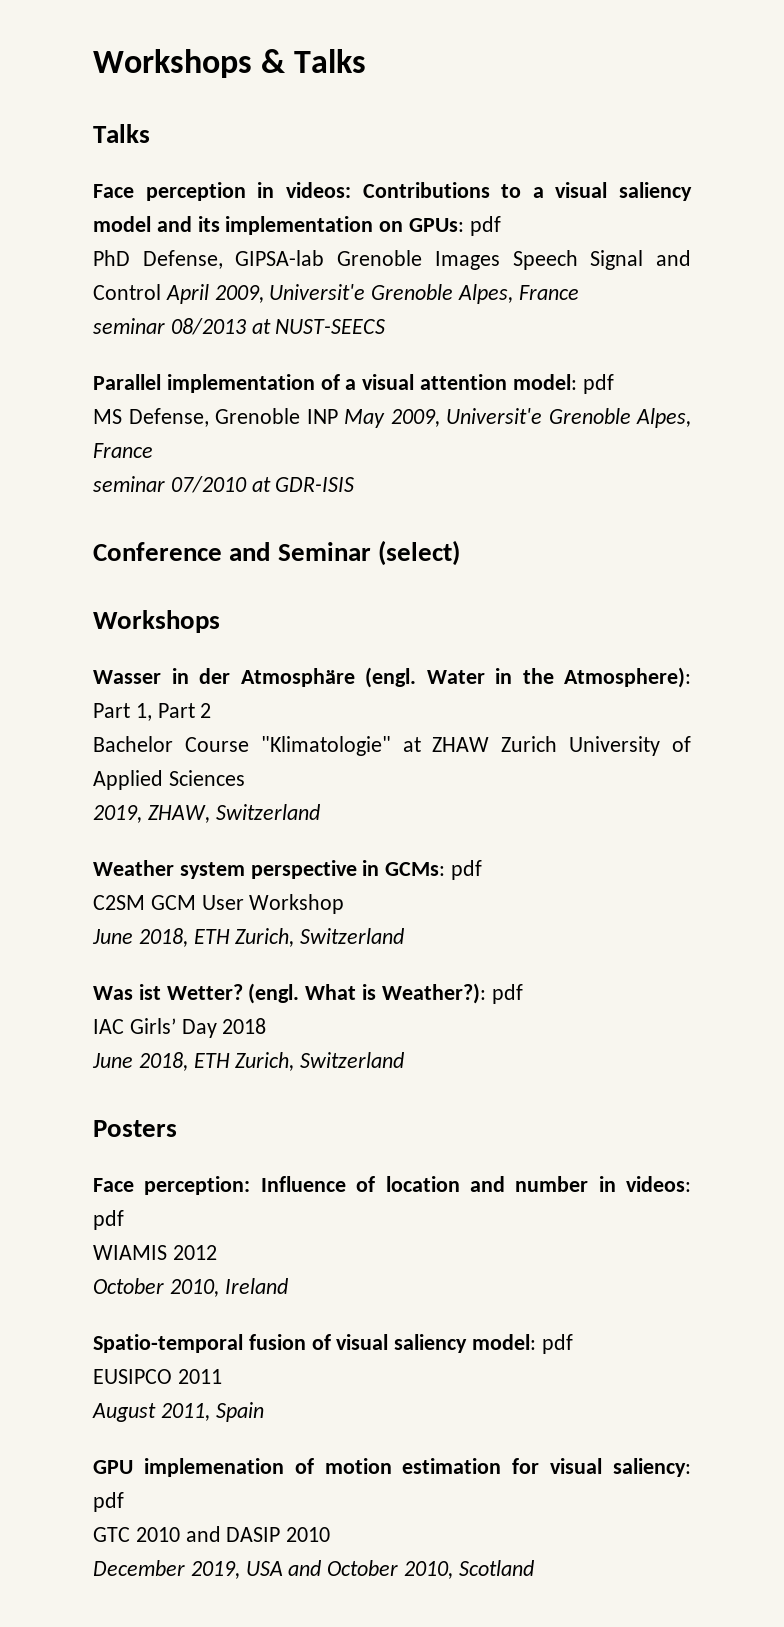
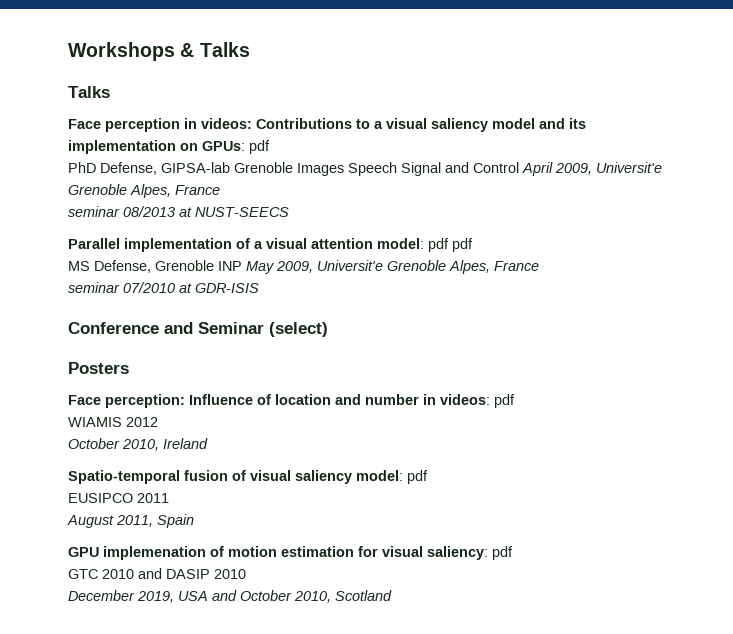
(614, 384) none -> [452,238,473,252] pdf
[93,610,220,633] [93,667,691,688] [93,703,212,721] [93,736,691,756] [93,770,245,790] [93,804,320,823] [93,860,483,880] [93,894,345,914] [92,928,405,947] [93,983,523,1004] [93,1018,267,1038] [92,1052,405,1071] // Workshops // Wasser in der Atmosphäre (engl. Water in the Atmosphere): Part 1, Part 2 // Bachelor Course "Klimatologie" at ZHAW Zurich University of Applied Sciences // 2019, ZHAW, Switzerland // Weather system perspective in GCMs: pdf // C2SM GCM User Workshop // June 2018, ETH Zurich, Switzerland // Was ist Wetter? (engl. What is Weather?): pdf // IAC Girls’ Day 2018 // June 2018, ETH Zurich, Switzerland -> (328, 329) none

